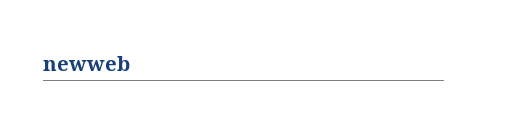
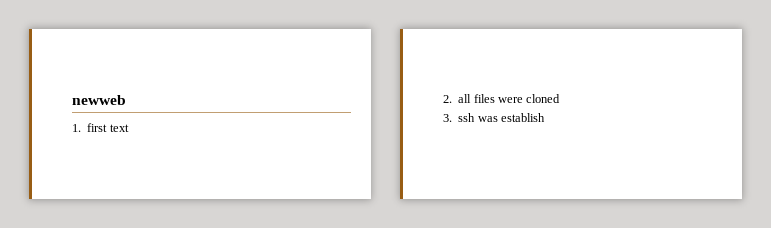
(130, 63) none -> [72,123,129,132] [443,94,561,103] [443,113,546,122] // 1. first text // 2. all files were cloned // 3. ssh was establish

